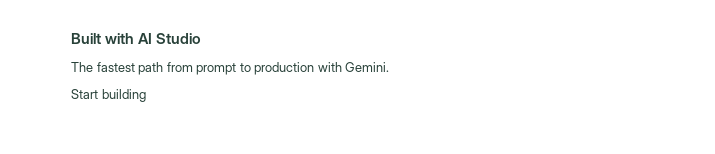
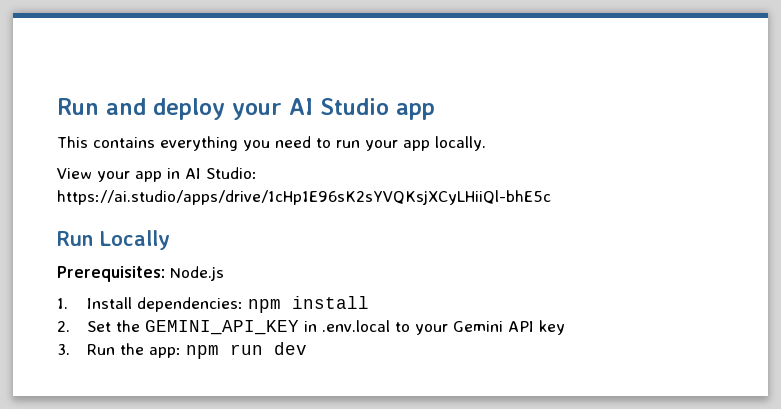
[71,33,202,44] [71,62,390,75] [71,89,146,102] Built with AI Studio // The fastest path from prompt to production with Gemini. // Start building -> [57,98,435,120] [57,136,486,151] [57,167,257,182] [57,190,551,205] [57,230,170,250] [57,266,224,282] [57,296,369,313] [57,320,565,335] [57,342,307,359] Run and deploy your AI Studio app // This contains everything you need to run your app locally. // View your app in AI Studio: https://ai.studio/apps/drive/1cHp1E96sK2sYVQKsjXCyLHiiQl-bhE5c // Run Locally // Prerequisites: Node.js // 1. Install dependencies: npm install // 2. Set the GEMINI_API_KEY in .env.local to your Gemini API key // 3. Run the app: npm run dev

